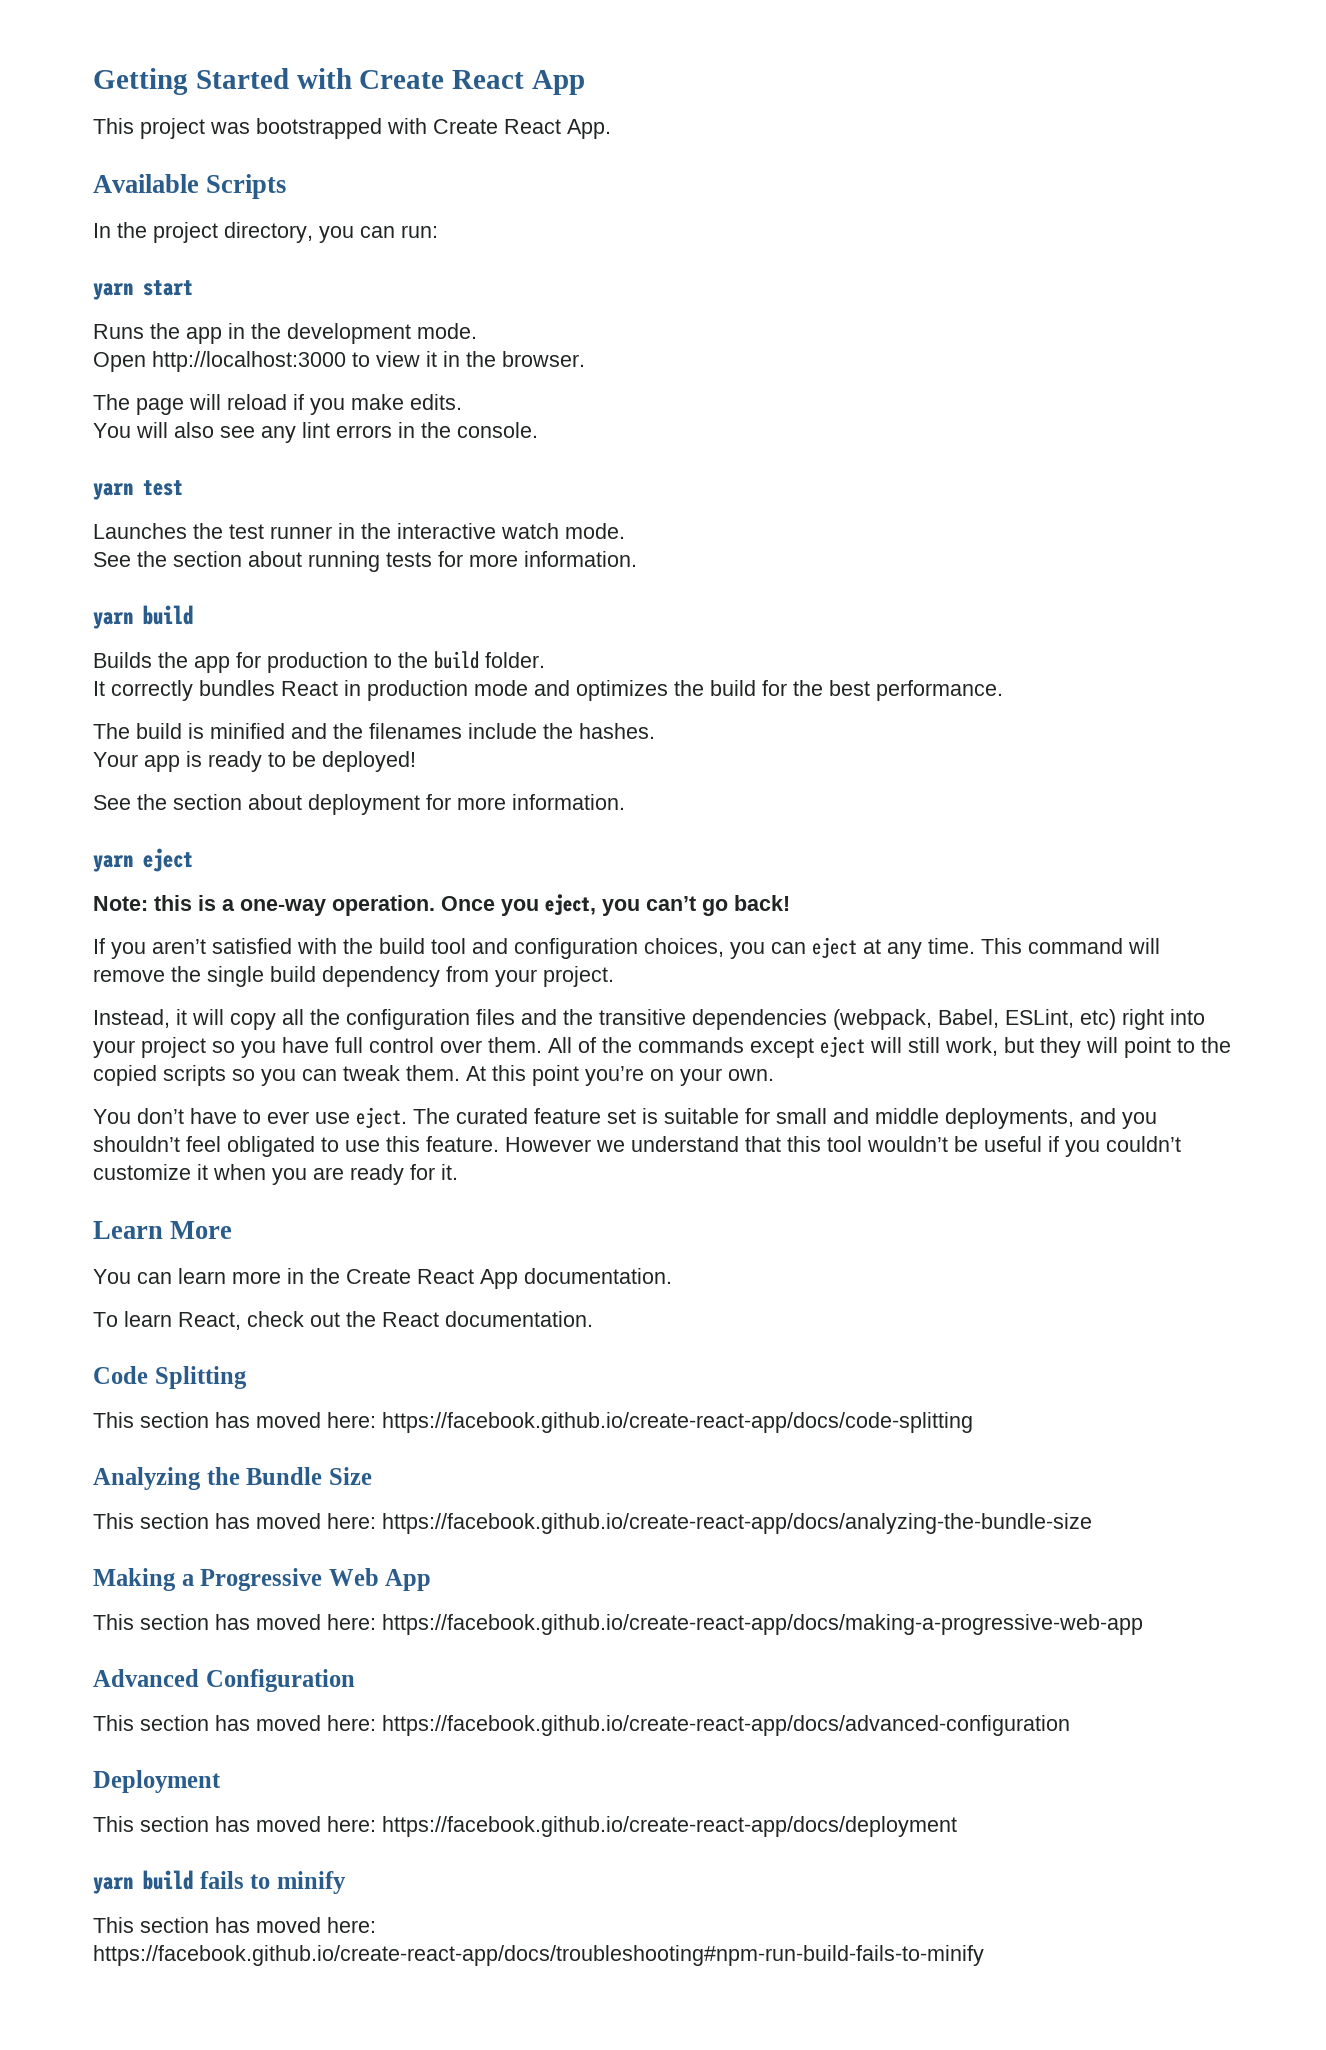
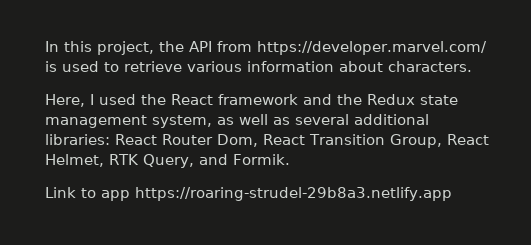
[93,68,586,95] [93,118,611,139] [93,174,287,199] [93,222,438,243] [93,280,193,300] [93,323,477,344] [93,351,585,372] [93,394,462,415] [93,422,538,443] [93,480,183,500] [93,523,625,539] [93,551,637,572] [93,605,193,629] [93,651,545,673] [93,680,1003,701] [93,723,655,739] [93,751,416,772] [93,794,625,815] [93,848,193,872] [93,894,790,916] [93,937,1160,959] [93,966,614,987] [93,1009,1205,1030] [93,1036,1231,1058] [93,1065,774,1086] [93,1107,1157,1129] [93,1136,1181,1157] [93,1164,458,1185] [93,1221,233,1239] [93,1268,672,1289] [93,1311,593,1330] [93,1366,247,1389] [93,1412,973,1433] [93,1467,372,1490] [93,1513,1092,1534] [93,1568,432,1591] [93,1614,1143,1635] [93,1669,355,1692] [93,1715,1070,1736] [93,1770,221,1793] [93,1816,957,1837] [93,1870,346,1894] [93,1917,376,1933] [93,1945,984,1966] Getting Started with Create React App // This project was bootstrapped with Create React App. // Available Scripts // In the project directory, you can run: // yarn start // Runs the app in the development mode. // Open http://localhost:3000 to view it in the browser. // The page will reload if you make edits. // You will also see any lint errors in the console. // yarn test // Launches the test runner in the interactive watch mode. // See the section about running tests for more information. // yarn build // Builds the app for production to the build folder. // It correctly bundles React in production mode and optimizes the build for the best performance. // The build is minified and the filenames include the hashes. // Your app is ready to be deployed! // See the section about deployment for more information. // yarn eject // Note: this is a one-way operation. Once you eject, you can’t go back! // If you aren’t satisfied with the build tool and configuration choices, you can eject at any time. This command will remove the single build dependency from your project. // Instead, it will copy all the configuration files and the transitive dependencies (webpack, Babel, ESLint, etc) right into your project so you have full control over them. All of the commands except eject will still work, but they will point to the copied scripts so you can tweak them. At this point you’re on your own. // You don’t have to ever use eject. The curated feature set is suitable for small and middle deployments, and you shouldn’t feel obligated to use this feature. However we understand that this tool wouldn’t be useful if you couldn’t customize it when you are ready for it. // Learn More // You can learn more in the Create React App documentation. // To learn React, check out the React documentation. // Code Splitting // This section has moved here: https://facebook.github.io/create-react-app/docs/code-splitting // Analyzing the Bundle Size // This section has moved here: https://facebook.github.io/create-react-app/docs/analyzing-the-bundle-size // Making a Progressive Web App // This section has moved here: https://facebook.github.io/create-react-app/docs/making-a-progressive-web-app // Advanced Configuration // This section has moved here: https://facebook.github.io/create-react-app/docs/advanced-configuration // Deployment // This section has moved here: https://facebook.github.io/create-react-app/docs/deployment // yarn build fails to minify // This section has moved here: https://facebook.github.io/create-react-app/docs/troubleshooting#npm-run-build-fails-to-minify -> [45,41,487,55] [45,61,472,72] [45,94,458,107] [45,114,429,128] [45,134,489,148] [45,154,290,168] [45,187,452,201] In this project, the API from https://developer.marvel.com/ is used to retrieve various information about characters. // Here, I used the React framework and the Redux state management system, as well as several additional libraries: React Router Dom, React Transition Group, React Helmet, RTK Query, and Formik. // Link to app https://roaring-strudel-29b8a3.netlify.app

